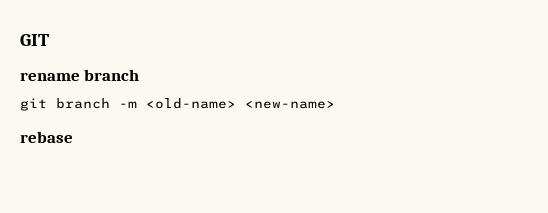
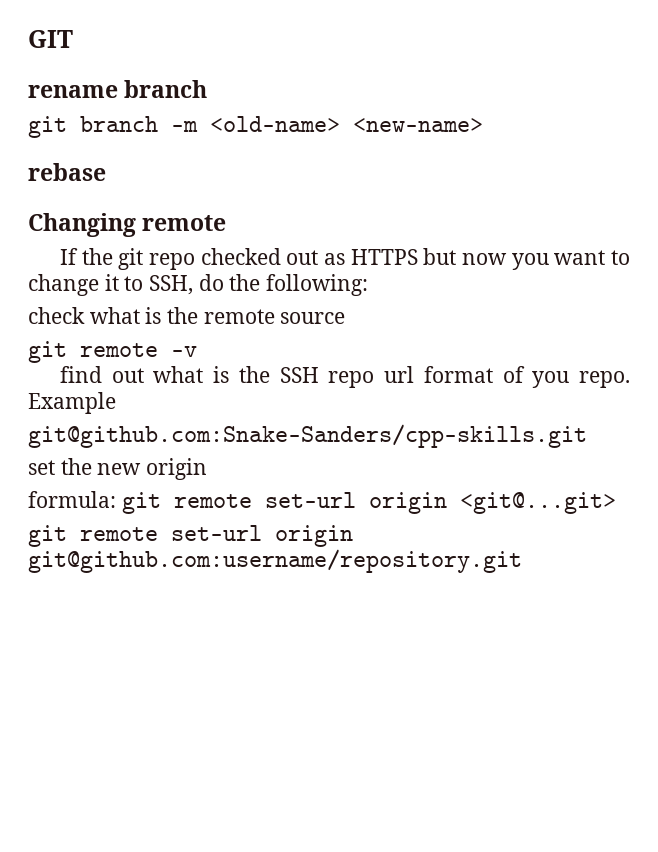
(73, 137) none -> [28,213,227,237] [59,248,630,270] [28,274,369,296] [28,307,346,324] [28,341,197,363] [59,366,631,388] [28,392,116,414] [28,424,587,448] [28,458,208,480] [28,491,616,514] [28,525,353,547] [28,549,522,573] // Changing remote // If the git repo checked out as HTTPS but now you want to change it to SSH, do the following: // check what is the remote source // git remote -v // find out what is the SSH repo url format of you repo. Example // git@github.com:Snake-Sanders/cpp-skills.git // set the new origin // formula: git remote set-url origin <git@...git> // git remote set-url origin git@github.com:username/repository.git

